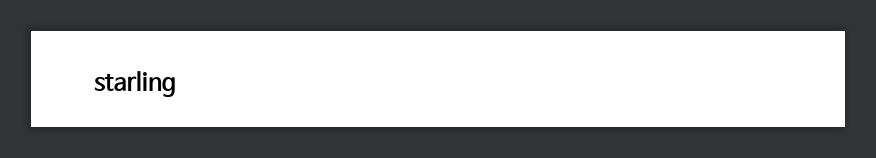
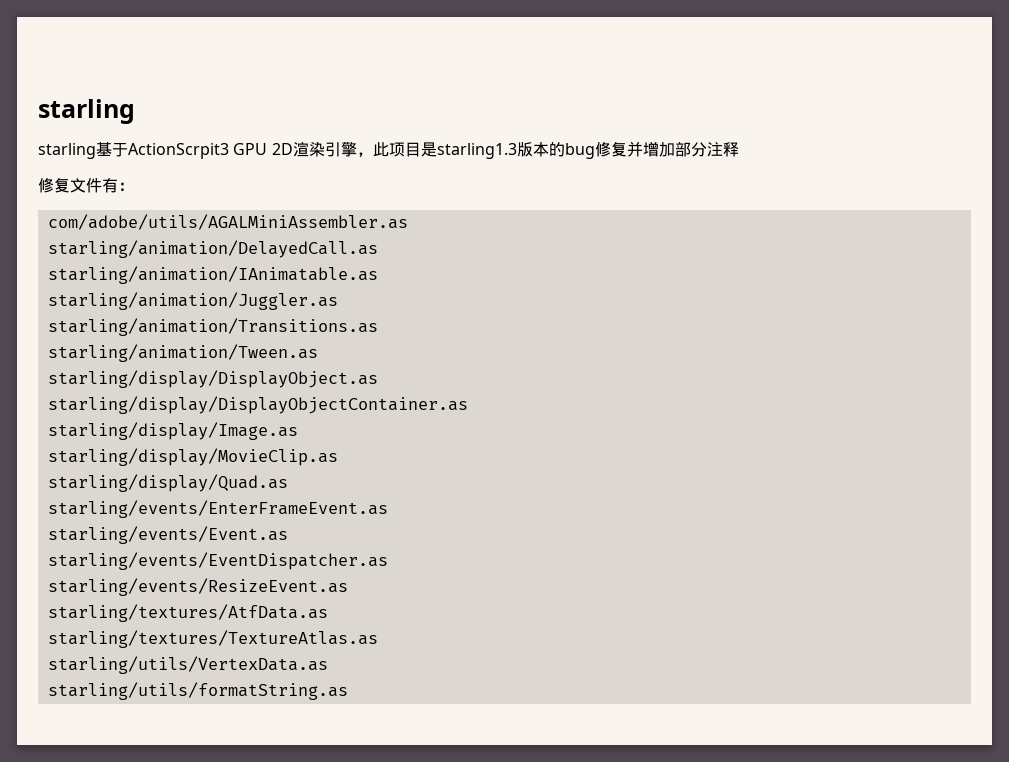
[94,71,176,97] starling -> [38,99,135,124] [38,141,739,159] [38,177,134,193] [47,214,408,230] [47,240,378,258] [47,266,378,284] [47,292,338,310] [47,318,378,336] [47,344,318,362] [47,370,378,388] [47,396,468,414] [47,422,298,440] [47,448,338,466] [47,474,288,492] [47,500,388,518] [47,526,288,544] [47,552,388,570] [47,578,348,596] [47,604,328,622] [47,630,378,648] [47,656,328,674] [47,682,348,700] starling // starling基于ActionScrpit3 GPU 2D渲染引擎，此项目是starling1.3版本的bug修复并增加部分注释 // 修复文件有： // com/adobe/utils/AGALMiniAssembler.as // starling/animation/DelayedCall.as // starling/animation/IAnimatable.as // starling/animation/Juggler.as // starling/animation/Transitions.as // starling/animation/Tween.as // starling/display/DisplayObject.as // starling/display/DisplayObjectContainer.as // starling/display/Image.as // starling/display/MovieClip.as // starling/display/Quad.as // starling/events/EnterFrameEvent.as // starling/events/Event.as // starling/events/EventDispatcher.as // starling/events/ResizeEvent.as // starling/textures/AtfData.as // starling/textures/TextureAtlas.as // starling/utils/VertexData.as // starling/utils/formatString.as

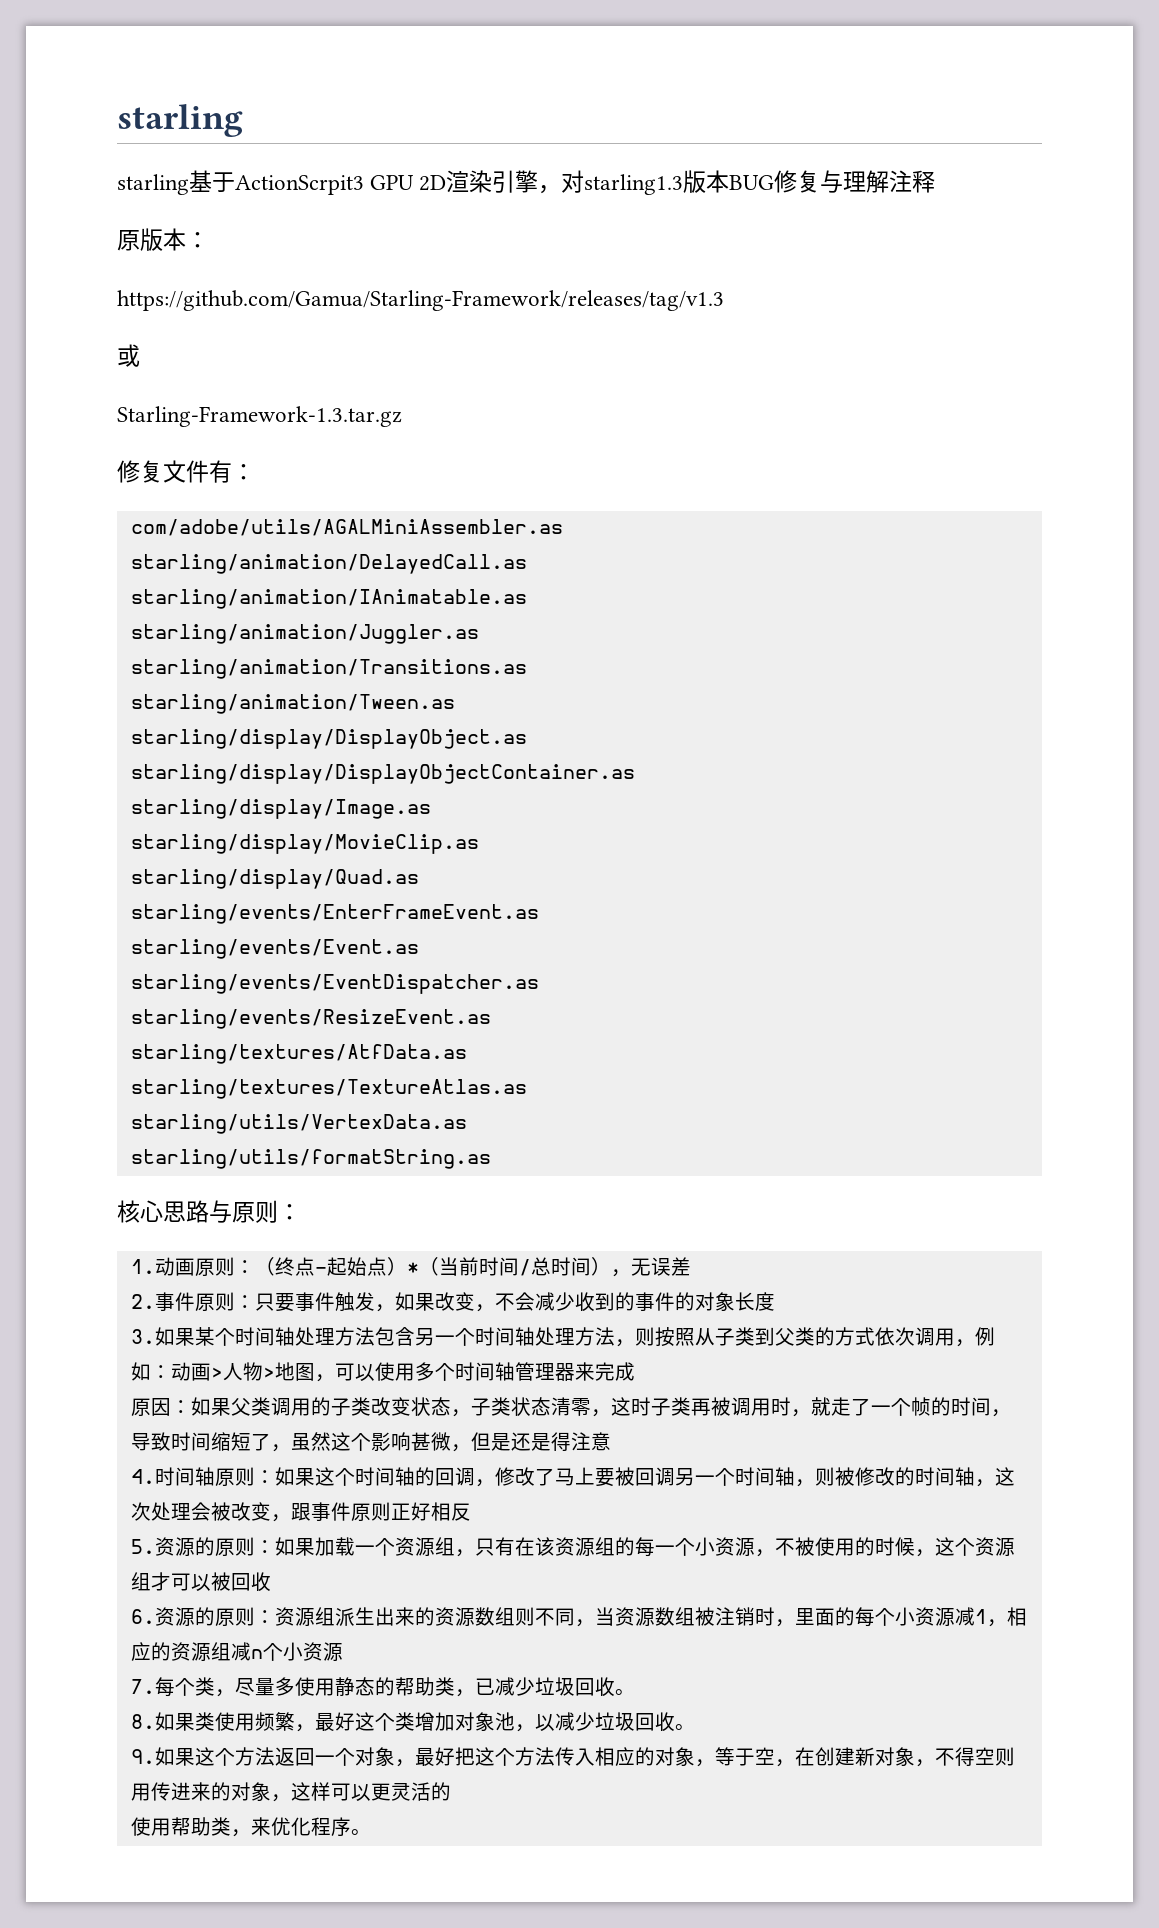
[372,141,739,159] 此项目是starling1.3版本的bug修复并增加部分注释 -> [561,170,936,195] [117,228,209,251] [117,290,724,311] [117,344,140,367] [117,406,402,427] 对starling1.3版本BUG修复与理解注释 // 原版本： // https://github.com/Gamua/Starling-Framework/releases/tag/v1.3 // 或 // Starling-Framework-1.3.tar.gz
(348, 691) none -> [117,1200,301,1223] [130,1257,691,1277] [130,1292,775,1312] [130,1327,995,1347] [130,1362,635,1382] [130,1397,1011,1417] [130,1432,611,1452] [130,1467,1015,1487] [130,1502,471,1522] [130,1537,1015,1557] [130,1572,271,1592] [130,1607,1027,1627] [130,1642,343,1662] [130,1677,635,1697] [130,1712,695,1732] [130,1747,1015,1767] [130,1782,451,1802] [130,1817,371,1837] // 核心思路与原则： // 1.动画原则：（终点-起始点）*（当前时间/总时间），无误差 // 2.事件原则：只要事件触发，如果改变，不会减少收到的事件的对象长度 // 3.如果某个时间轴处理方法包含另一个时间轴处理方法，则按照从子类到父类的方式依次调用，例如：动画>人物>地图，可以使用多个时间轴管理器来完成 // 原因：如果父类调用的子类改变状态，子类状态清零，这时子类再被调用时，就走了一个帧的时间，导致时间缩短了，虽然这个影响甚微，但是还是得注意 // 4.时间轴原则：如果这个时间轴的回调，修改了马上要被回调另一个时间轴，则被修改的时间轴，这次处理会被改变，跟事件原则正好相反 // 5.资源的原则：如果加载一个资源组，只有在该资源组的每一个小资源，不被使用的时候，这个资源组才可以被回收 // 6.资源的原则：资源组派生出来的资源数组则不同，当资源数组被注销时，里面的每个小资源减1，相应的资源组减n个小资源 // 7.每个类，尽量多使用静态的帮助类，已减少垃圾回收。 // 8.如果类使用频繁，最好这个类增加对象池，以减少垃圾回收。 // 9.如果这个方法返回一个对象，最好把这个方法传入相应的对象，等于空，在创建新对象，不得空则用传进来的对象，这样可以更灵活的 // 使用帮助类，来优化程序。

